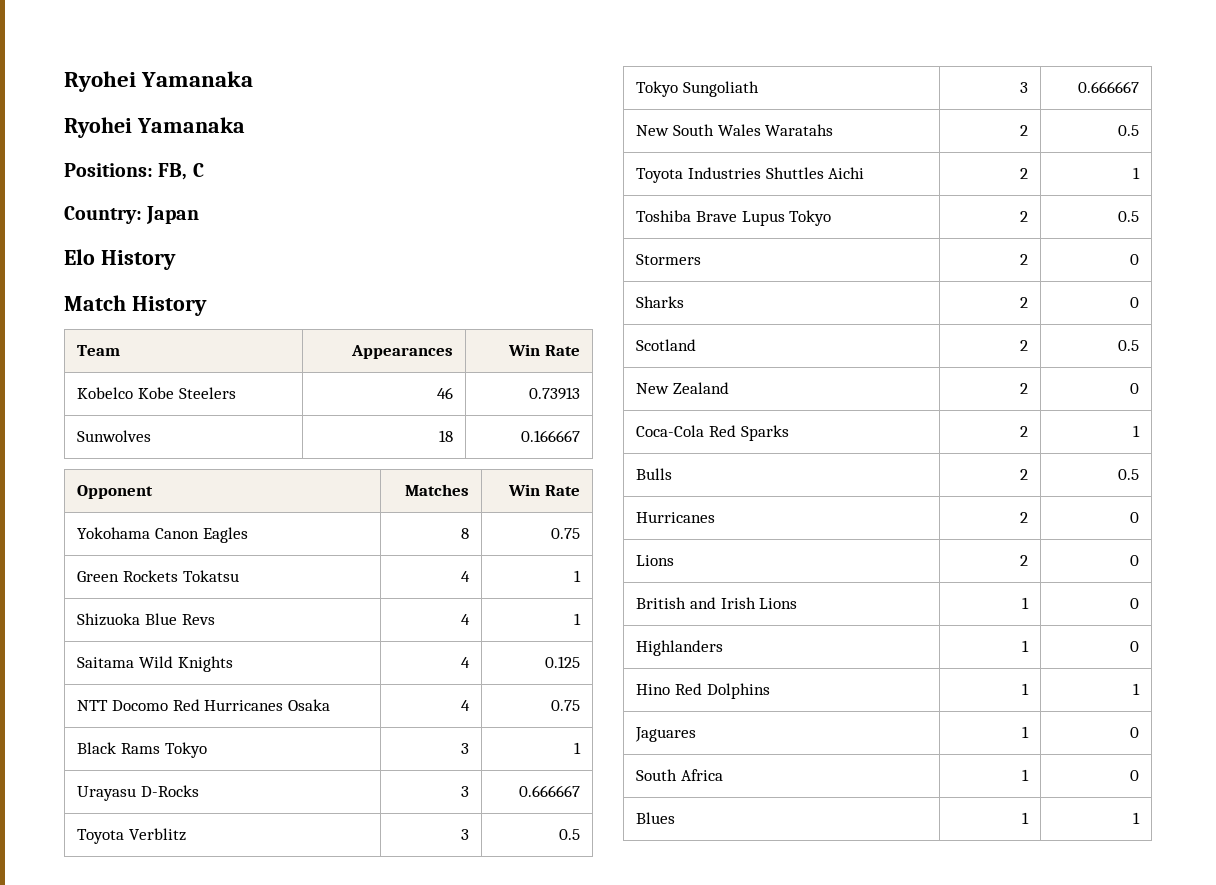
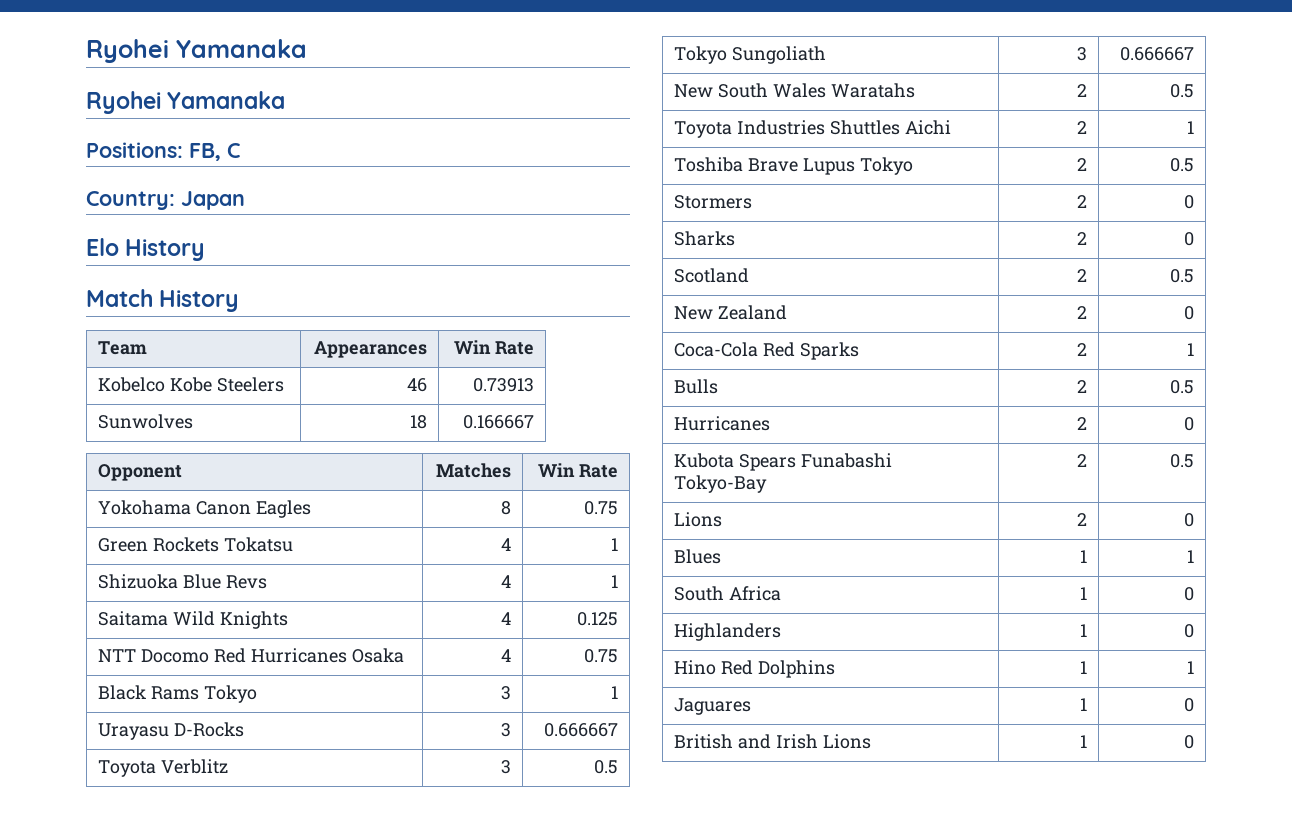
[636,555,675,566] [1019,555,1028,566] [1129,555,1139,566] [636,597,798,609] Lions | 2 | 0 // British and Irish Lions -> [674,453,892,471] [674,475,768,493] [1076,454,1087,467] [1169,454,1194,468] [674,512,723,527] [1076,513,1087,526] [1183,513,1194,527] [674,549,722,564] [1079,550,1087,563] [1186,550,1194,563] [674,586,782,601] Kubota Spears Funabashi Tokyo-Bay | 2 | 0.5 // Lions | 2 | 0 // Blues | 1 | 1 // South Africa
[636,769,723,781] [1021,769,1029,781] [1129,770,1139,781] [636,812,676,824] [1021,812,1029,824] [1132,812,1140,824] South Africa | 1 | 0 // Blues | 1 | 1 -> [674,734,871,749] [1079,735,1087,748] [1183,735,1194,749] British and Irish Lions | 1 | 0

